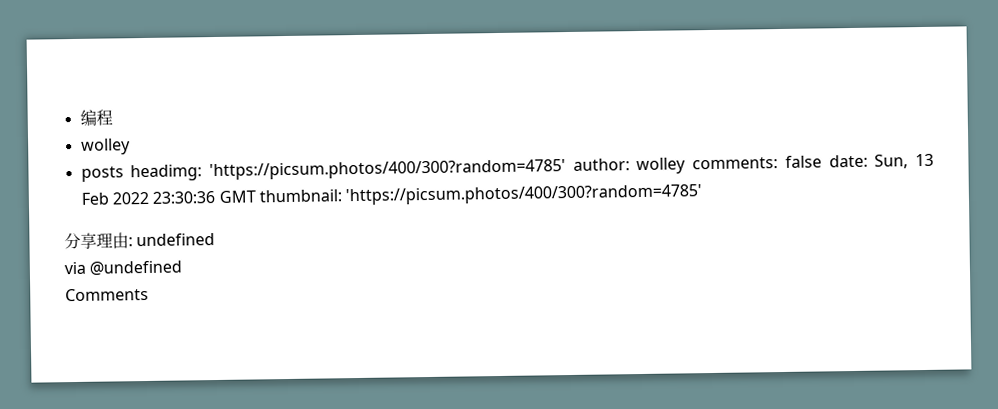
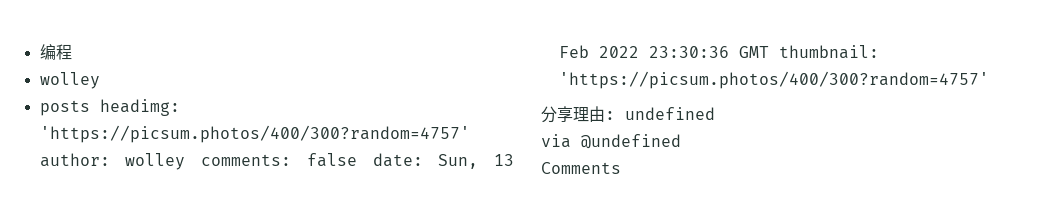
[209,159,567,181] 'https://picsum.photos/400/300?random=4785' -> [39,125,470,143] 'https://picsum.photos/400/300?random=4757'
[345,184,703,206] 'https://picsum.photos/400/300?random=4785' -> [558,71,989,89] 'https://picsum.photos/400/300?random=4757'

